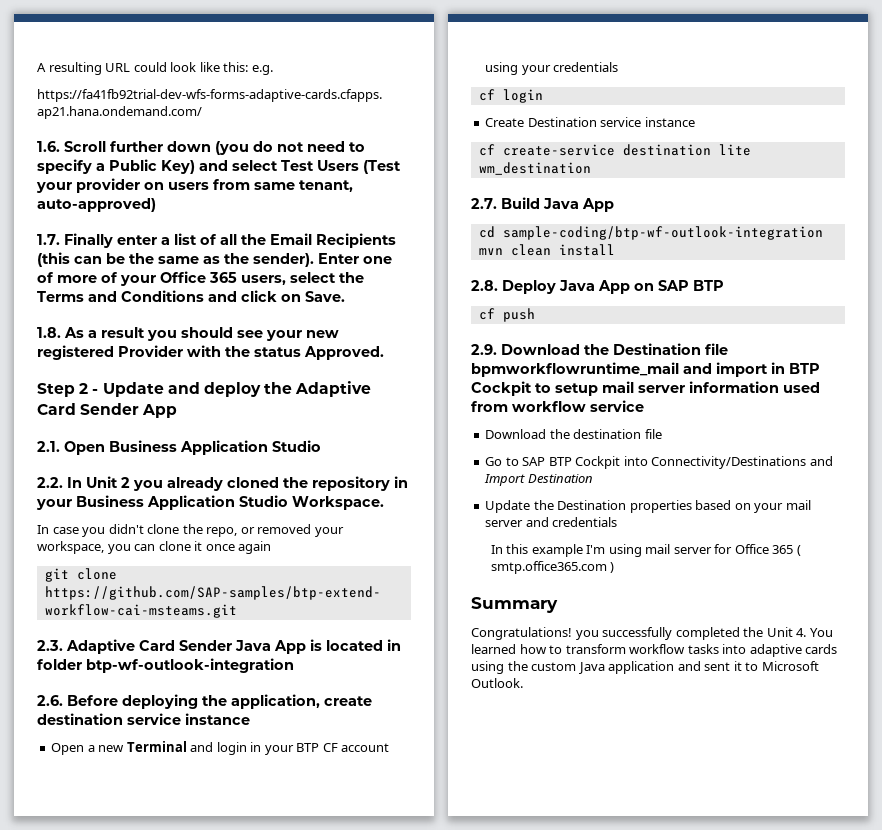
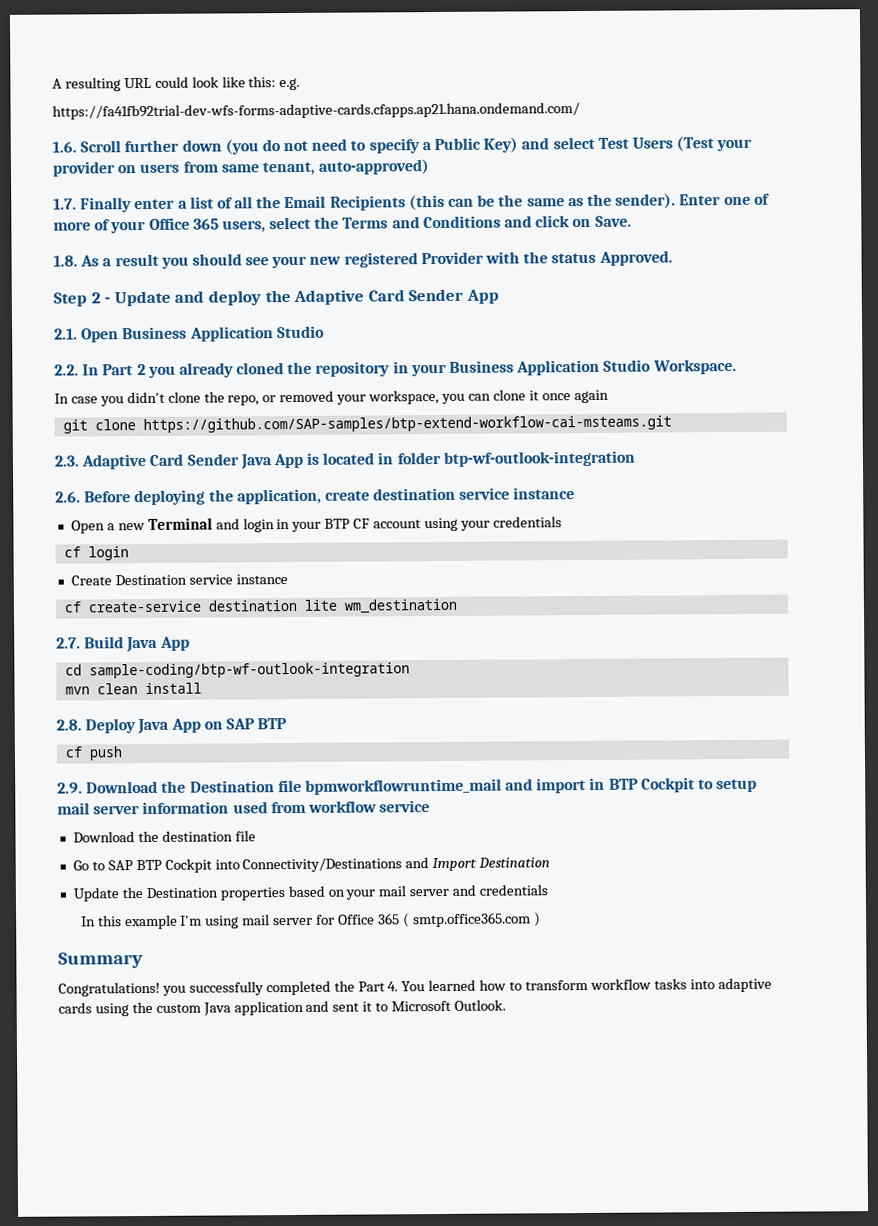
[86,476,118,488] Unit -> [102,364,134,376] Part
[766,627,793,637] Unit -> [357,981,385,992] Part

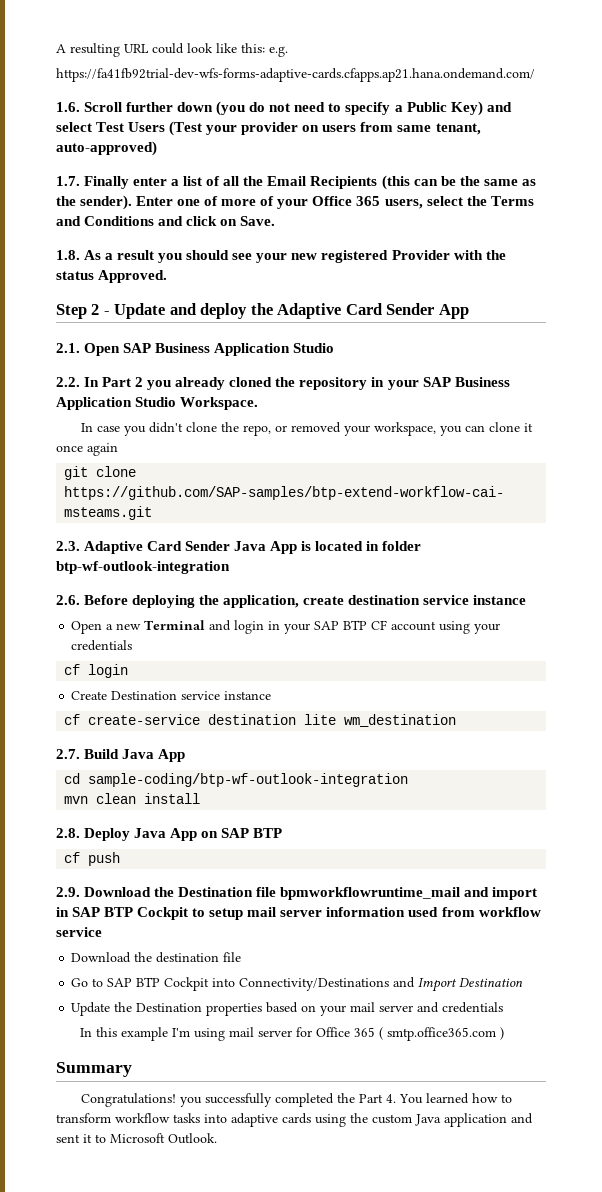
(120, 335) none -> [123,343,152,353] SAP
(447, 370) none -> [422,377,451,387] SAP
(322, 527) none -> [314,621,340,630] SAP
(606, 783) none -> [72,907,101,917] SAP

